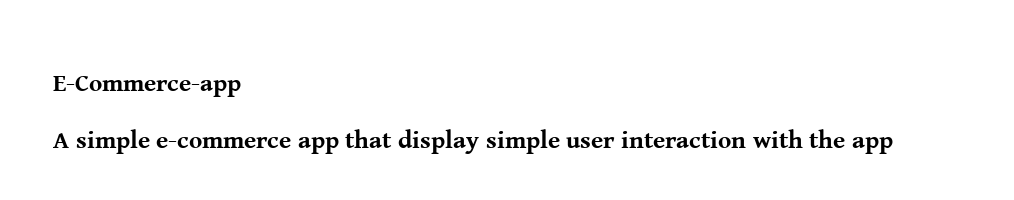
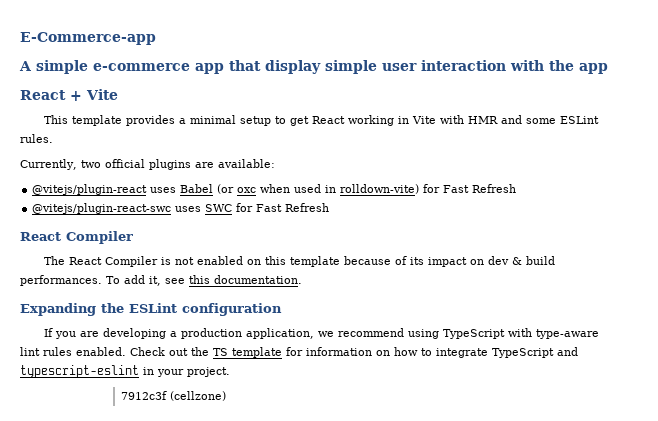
(893, 145) none -> [20,89,118,101] [43,115,599,126] [20,134,53,143] [20,159,275,170] [32,184,517,195] [32,203,330,214] [20,231,133,244] [43,256,555,267] [20,275,302,286] [20,303,282,316] [43,328,599,339] [20,347,578,358] [20,365,230,378] [120,391,226,401] // React + Vite // This template provides a minimal setup to get React working in Vite with HMR and some ESLint rules. // Currently, two official plugins are available: // @vitejs/plugin-react uses Babel (or oxc when used in rolldown-vite) for Fast Refresh // @vitejs/plugin-react-swc uses SWC for Fast Refresh // React Compiler // The React Compiler is not enabled on this template because of its impact on dev & build performances. To add it, see this documentation. // Expanding the ESLint configuration // If you are developing a production application, we recommend using TypeScript with type-aware lint rules enabled. Check out the TS template for information on how to integrate TypeScript and typescript-eslint in your project. // 7912c3f (cellzone)

